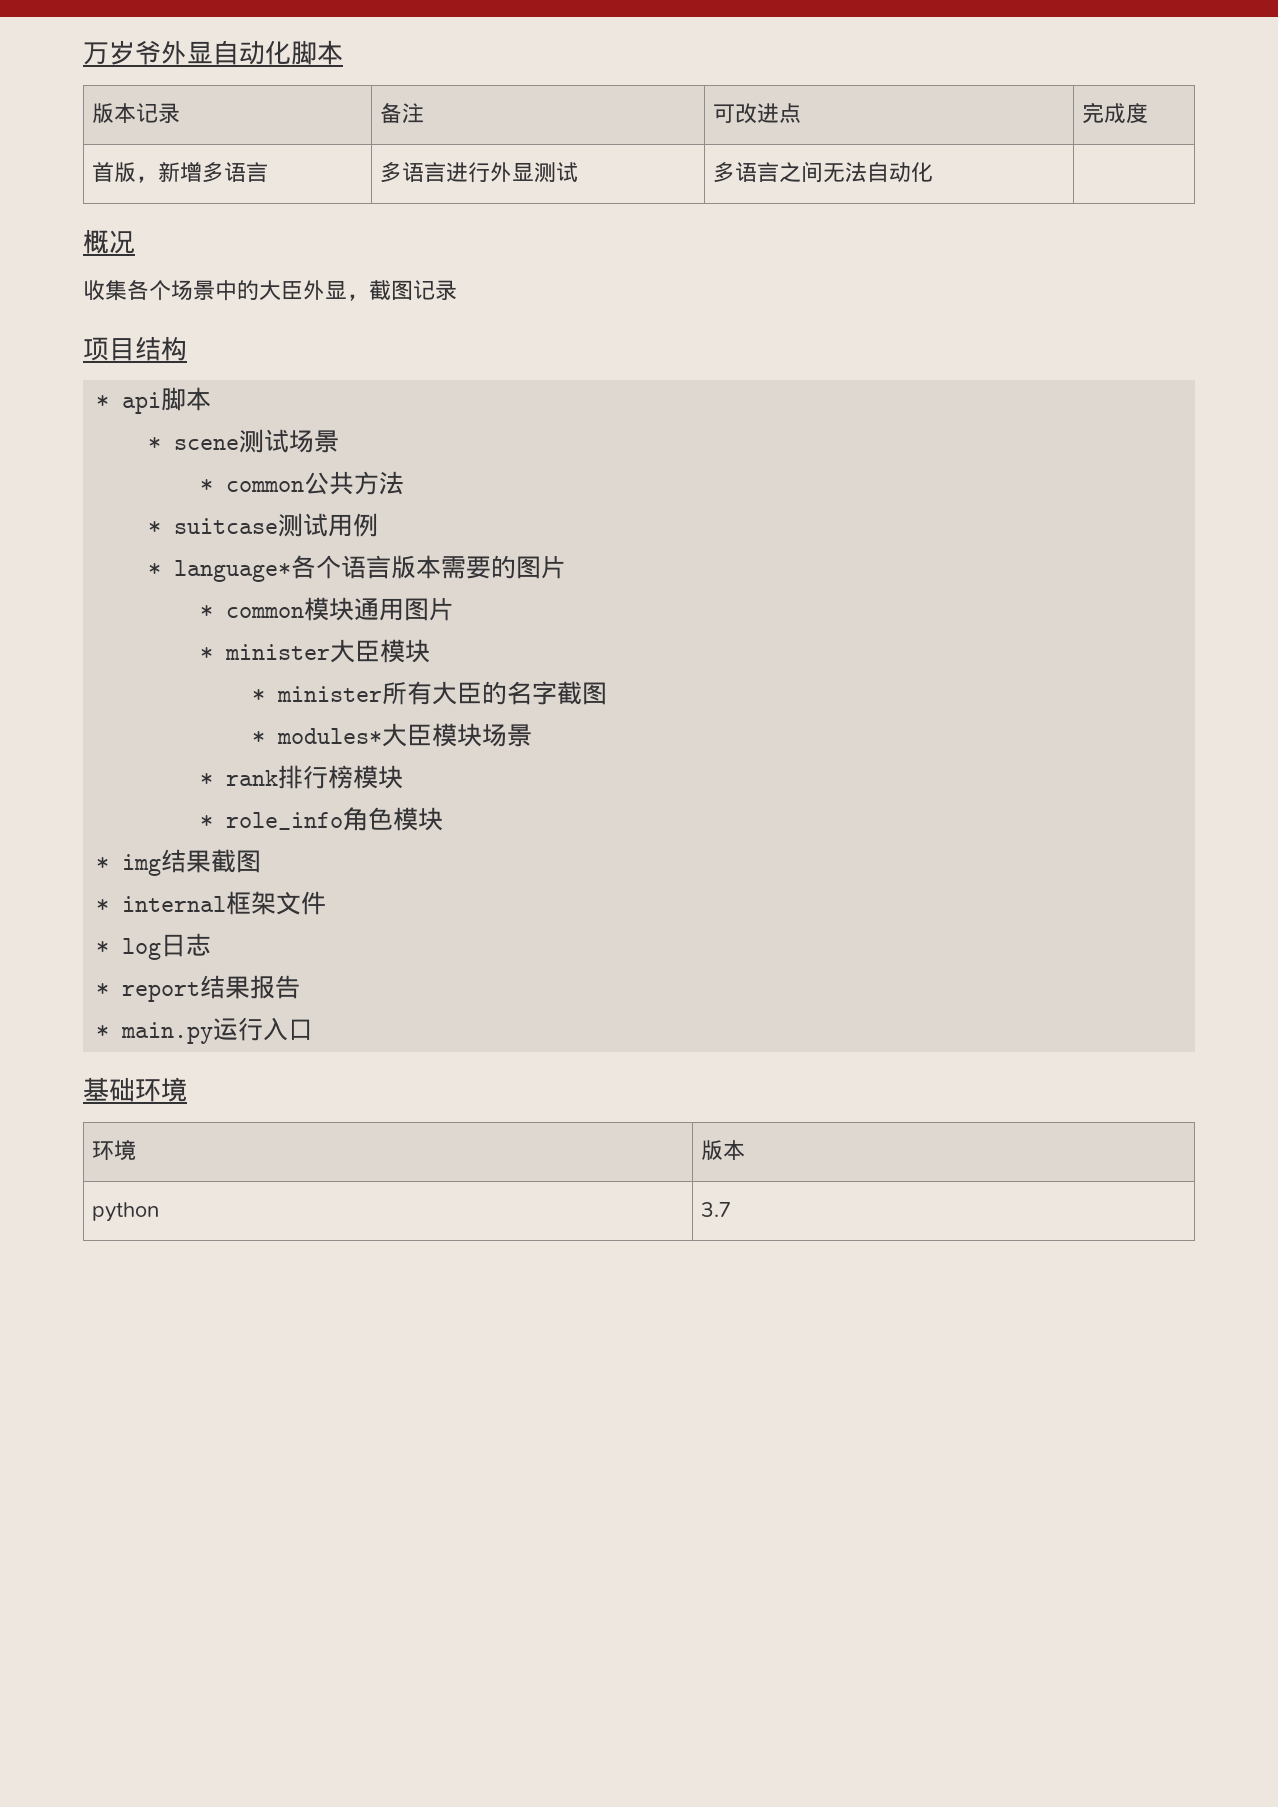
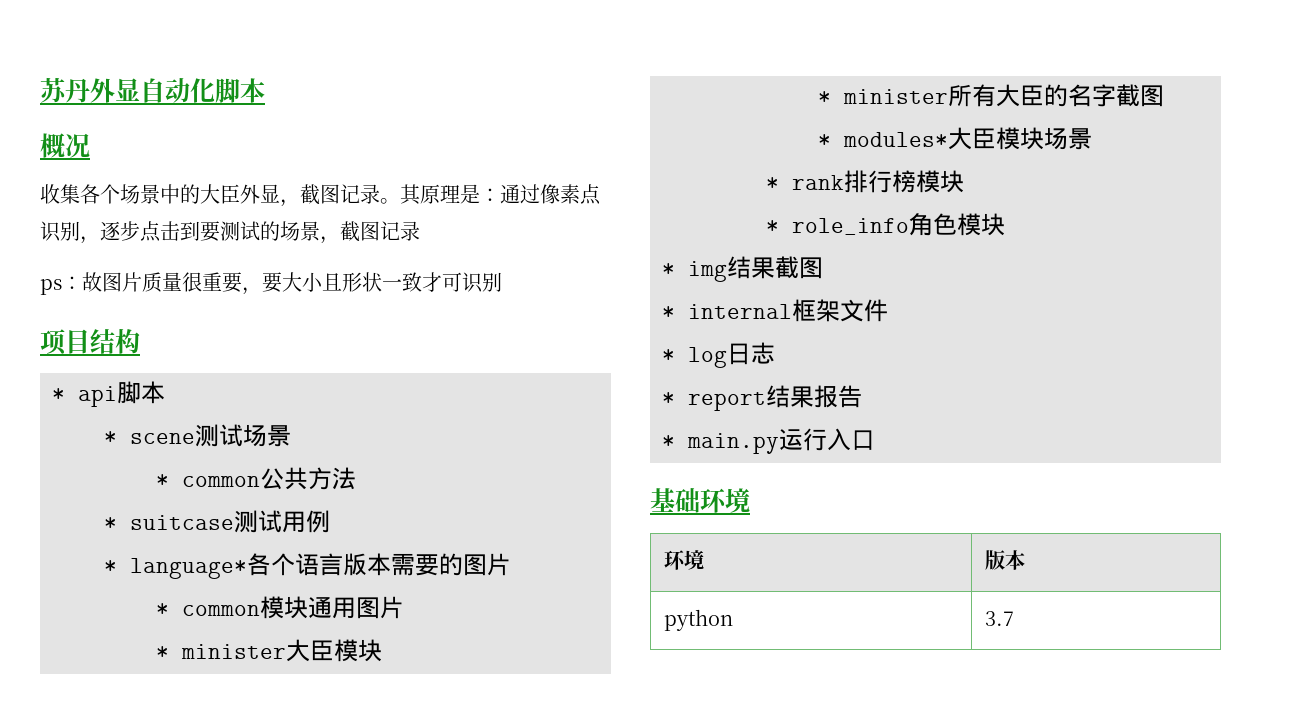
[83,40,161,65] 万岁爷 -> [40,77,90,103] 苏丹
[92,103,181,124] [380,103,425,124] [713,103,802,124] [1082,102,1149,124] [92,162,269,183] [380,162,579,183] [713,161,934,183] // 版本记录 | 备注 | 可改进点 | 完成度 // 首版，新增多语言 | 多语言进行外显测试 | 多语言之间无法自动化 | -> (265, 90) none
(457, 290) none -> [380,184,601,205] [40,221,420,244] [40,272,502,295] 。其原理是：通过像素点识别，逐步点击到要测试的场景，截图记录 // ps：故图片质量很重要，要大小且形状一致才可识别

